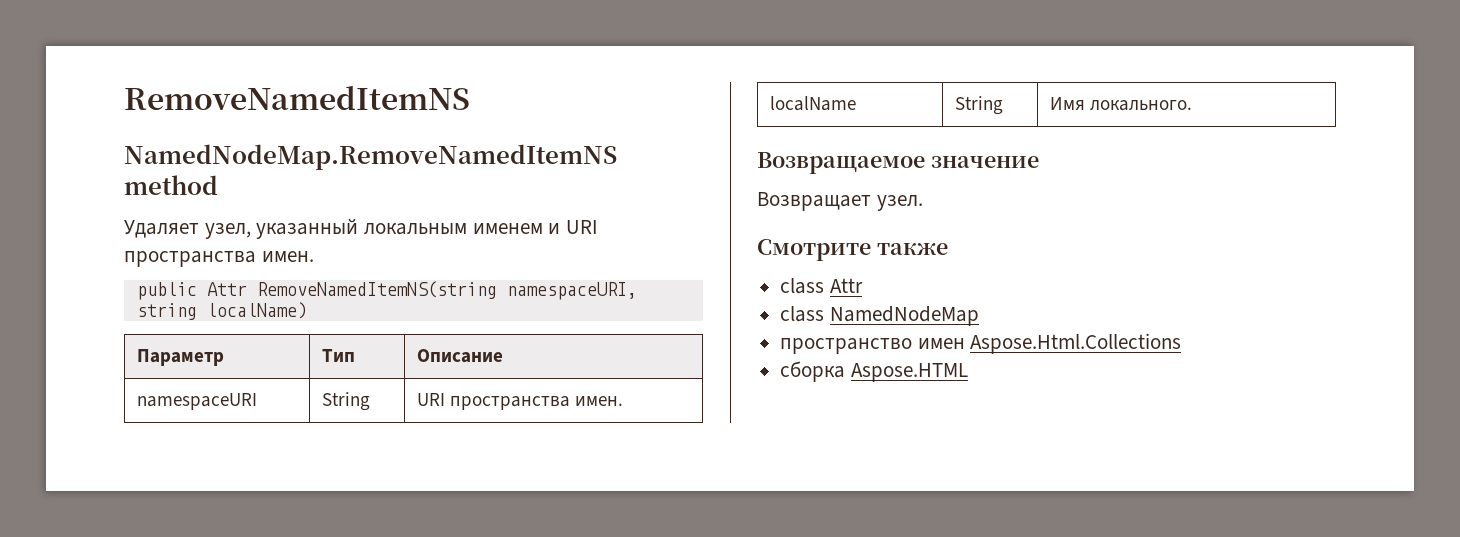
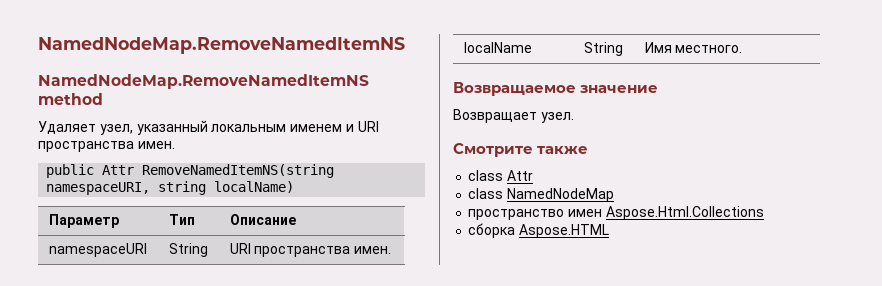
[124,86,470,110] RemoveNamedItemNS -> [38,37,405,54] NamedNodeMap.RemoveNamedItemNS
[1090,100,1193,111] локального. -> [675,45,743,53] местного.

